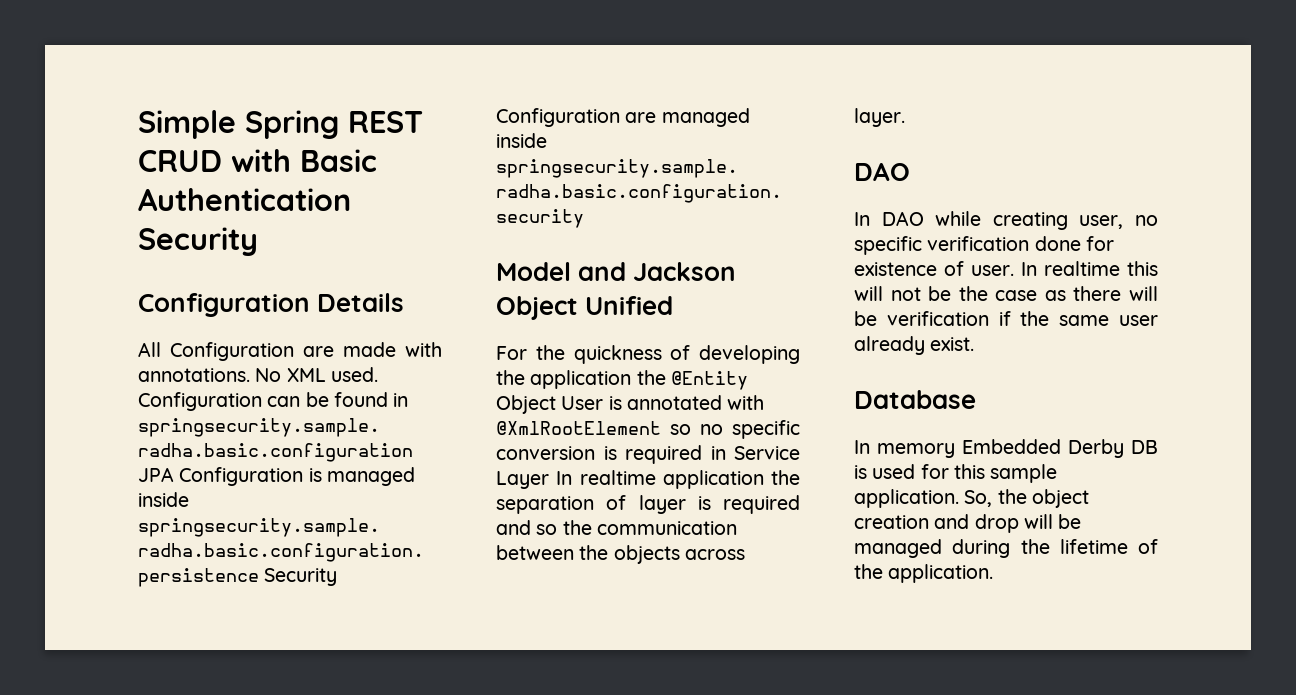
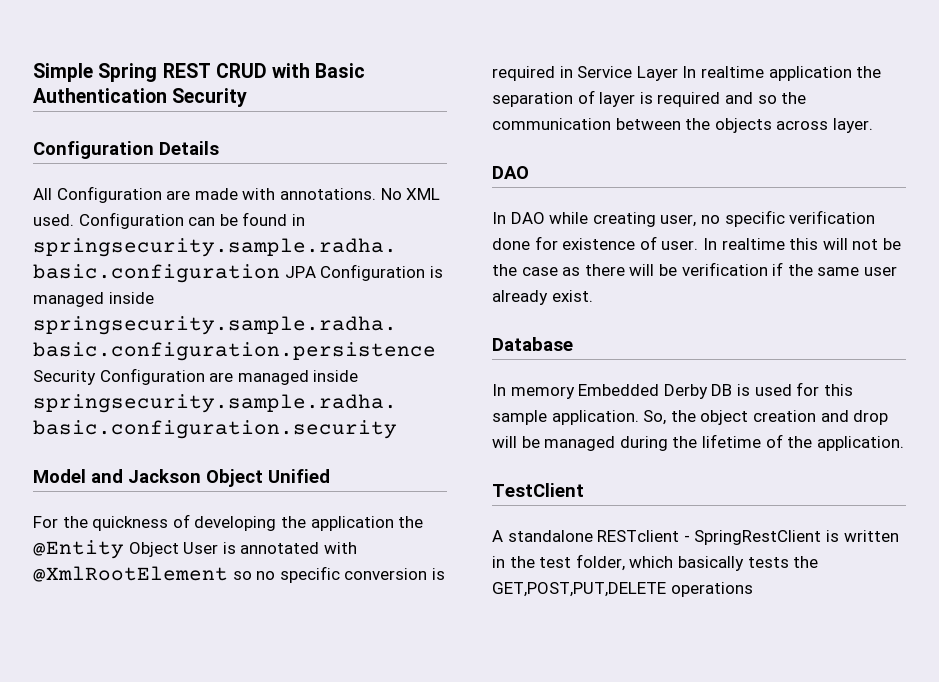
(994, 573) none -> [492,483,584,497] [492,530,899,545] [492,554,819,571] [492,582,753,597] // TestClient // A standalone RESTclient - SpringRestClient is written in the test folder, which basically tests the GET,POST,PUT,DELETE operations

